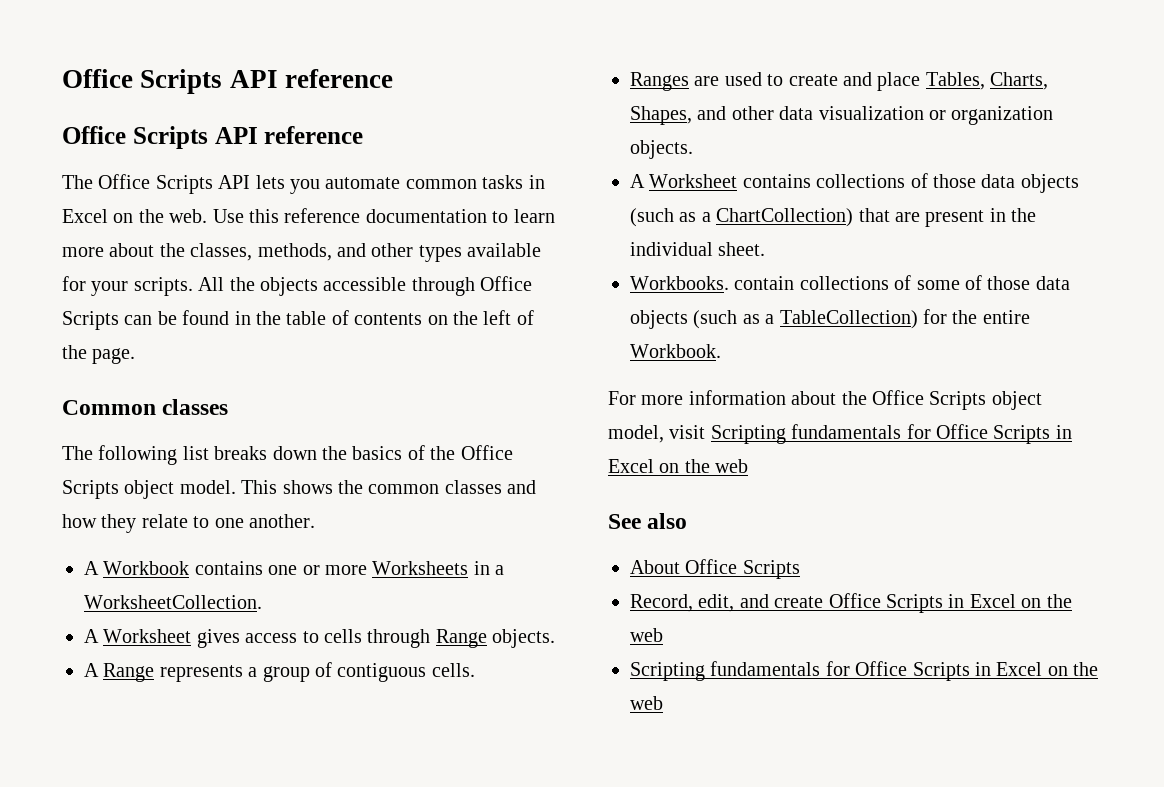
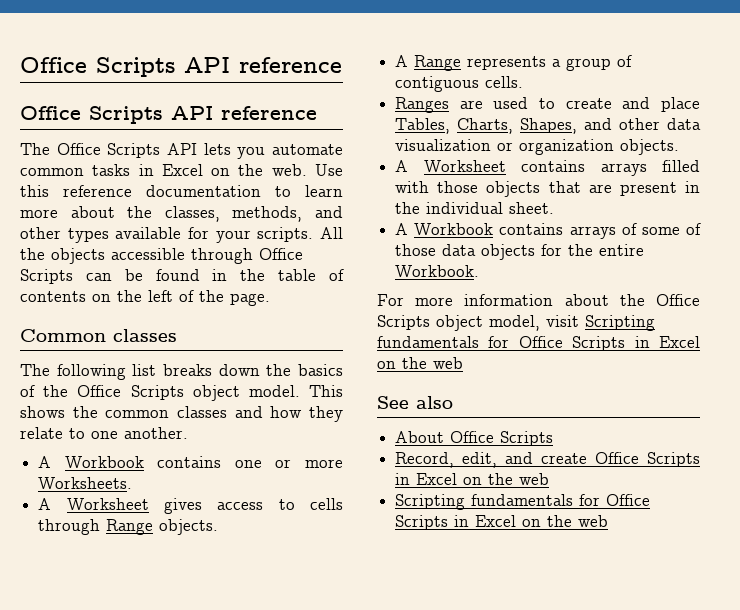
[372,561,505,575] [84,595,262,609] Worksheets in a WorksheetCollection. -> [38,477,133,489] Worksheets.
[816,173,1079,193] [630,208,854,227] collections of those data objects (such as a ChartCollection) -> [600,160,700,176] [395,181,541,197] arrays filled with those objects
[630,276,889,290] Workbooks. contain collections -> [395,223,616,239] A Workbook contains arrays
[693,310,918,329] (such as a TableCollection) -> (536, 252) none

